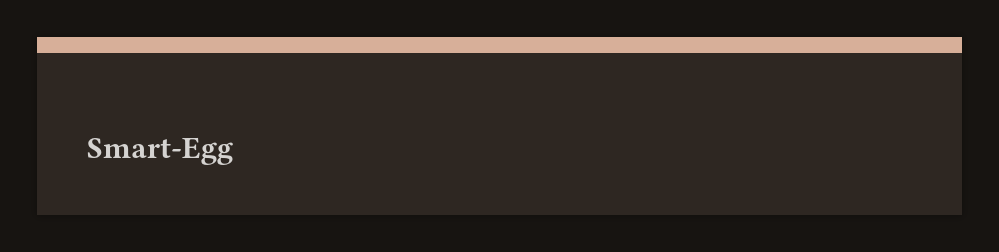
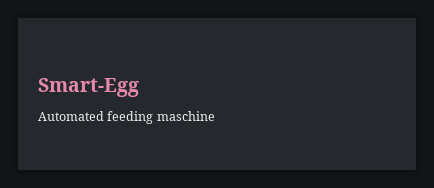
(233, 151) none -> [38,111,215,124] // Automated feeding maschine

